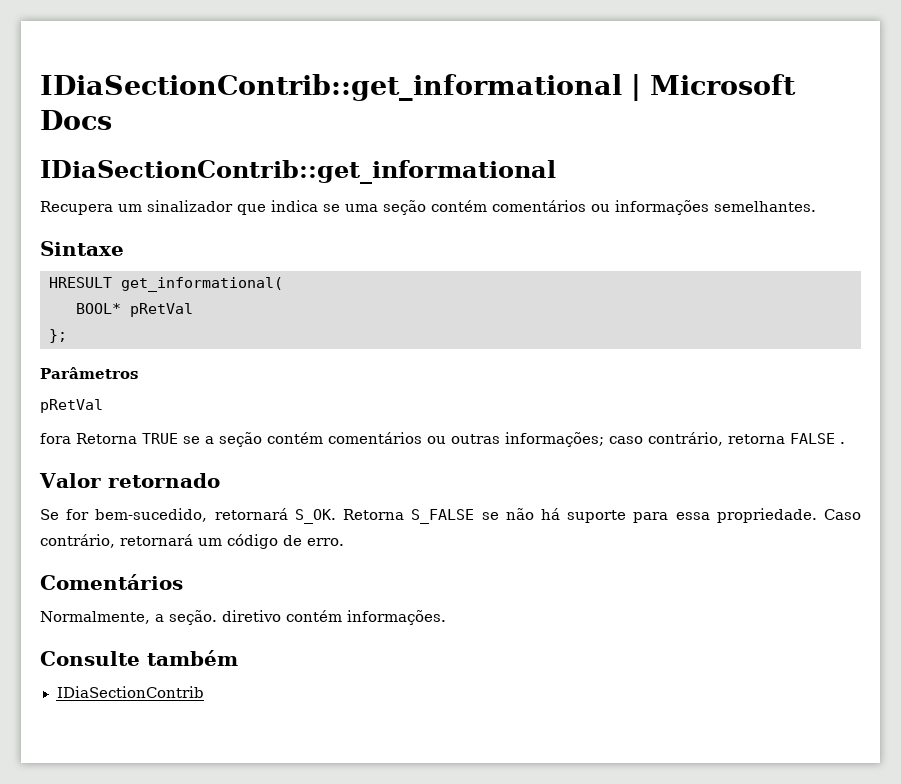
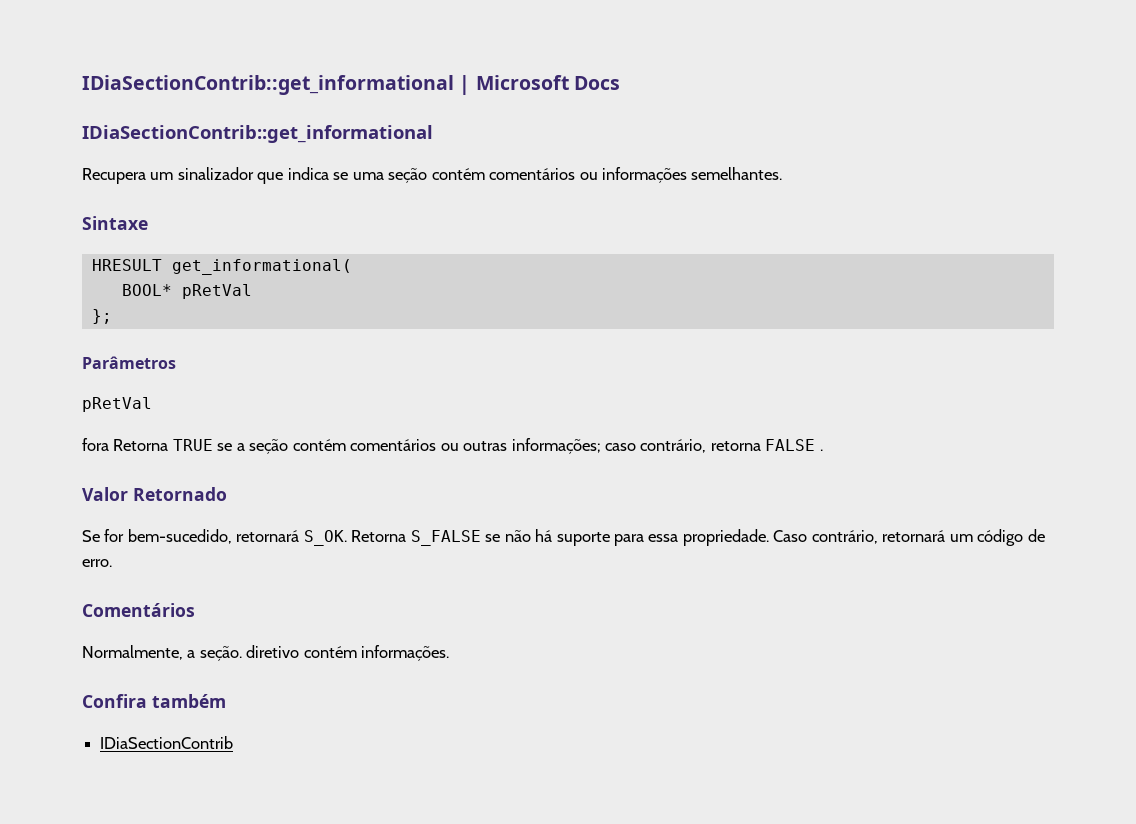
[107,473,220,488] retornado -> [133,487,227,501] Retornado
[40,651,140,666] Consulte -> [82,694,147,708] Confira

